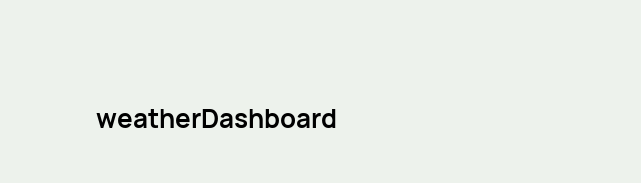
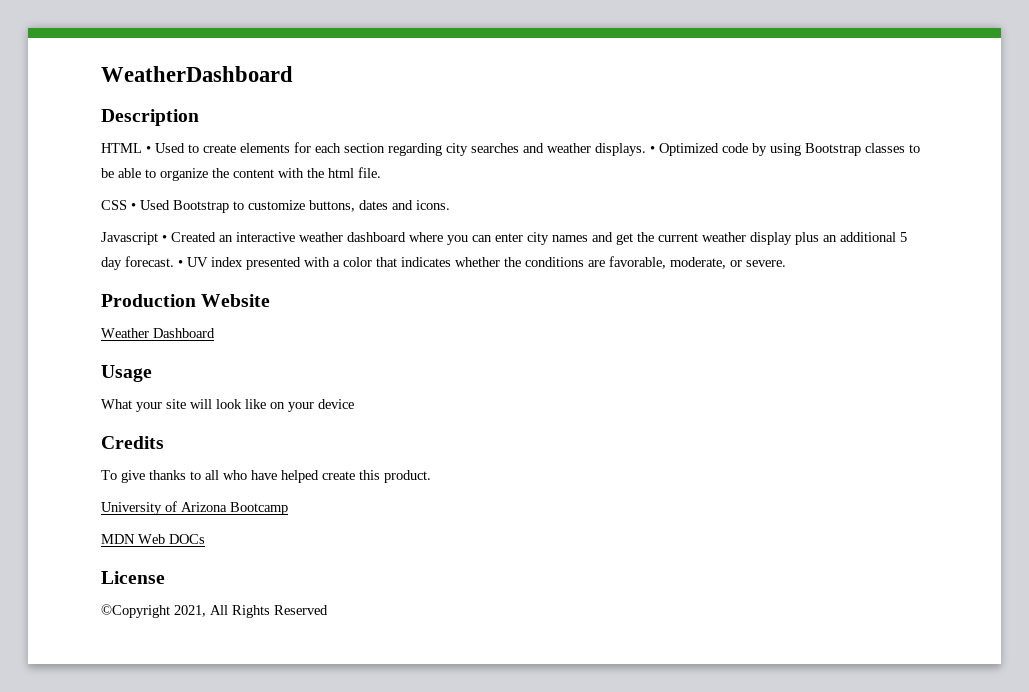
[96,109,337,128] weatherDashboard -> [101,66,293,82] [101,109,199,126] [101,142,920,156] [101,167,381,181] [101,200,450,213] [101,232,907,245] [101,256,786,270] [101,294,271,307] [101,328,215,338] [101,365,152,382] [101,399,354,412] [101,436,164,449] [101,470,431,483] [101,501,288,515] [101,534,205,544] [101,571,165,584] [101,604,328,618] WeatherDashboard // Description // HTML • Used to create elements for each section regarding city searches and weather displays. • Optimized code by using Bootstrap classes to be able to organize the content with the html file. // CSS • Used Bootstrap to customize buttons, dates and icons. // Javascript • Created an interactive weather dashboard where you can enter city names and get the current weather display plus an additional 5 day forecast. • UV index presented with a color that indicates whether the conditions are favorable, moderate, or severe. // Production Website // Weather Dashboard // Usage // What your site will look like on your device // Credits // To give thanks to all who have helped create this product. // University of Arizona Bootcamp // MDN Web DOCs // License // ©Copyright 2021, All Rights Reserved

